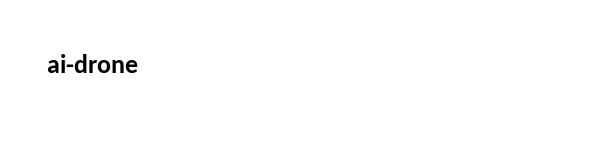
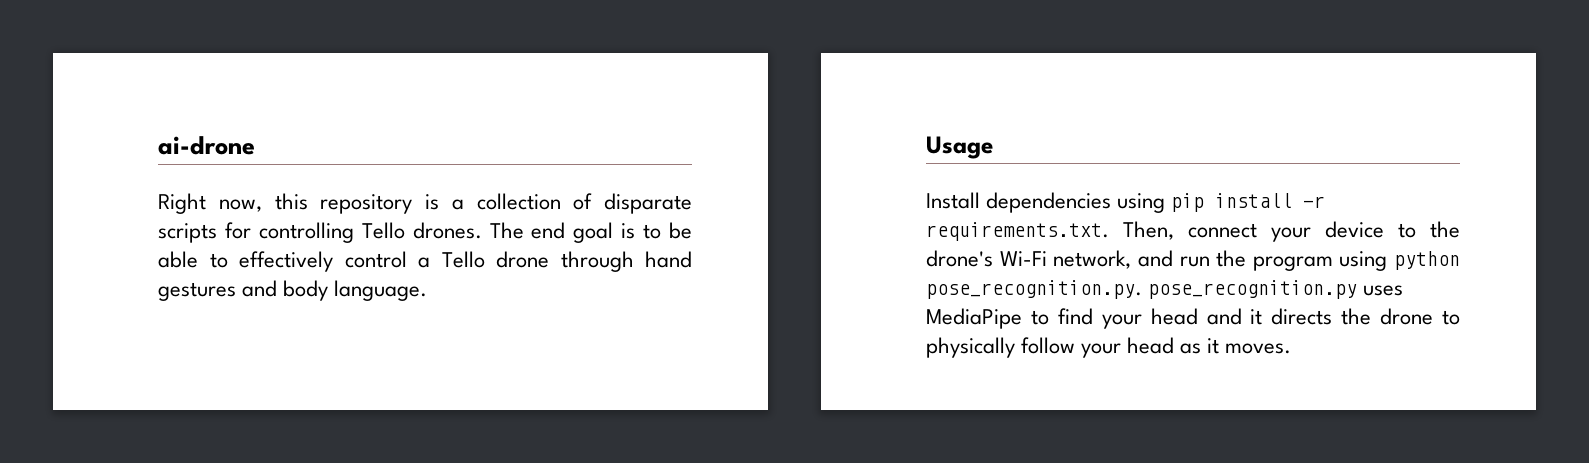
(138, 63) none -> [158,193,692,214] [158,222,692,243] [158,251,692,272] [158,280,428,301] [926,136,993,159] [926,192,1326,213] [926,221,1460,242] [926,250,1460,271] [926,280,1404,299] [926,308,1460,329] [926,337,1292,358] // Right now, this repository is a collection of disparate scripts for controlling Tello drones. The end goal is to be able to effectively control a Tello drone through hand gestures and body language. // Usage // Install dependencies using pip install -r requirements.txt. Then, connect your device to the drone's Wi-Fi network, and run the program using python pose_recognition.py. pose_recognition.py uses MediaPipe to find your head and it directs the drone to physically follow your head as it moves.

